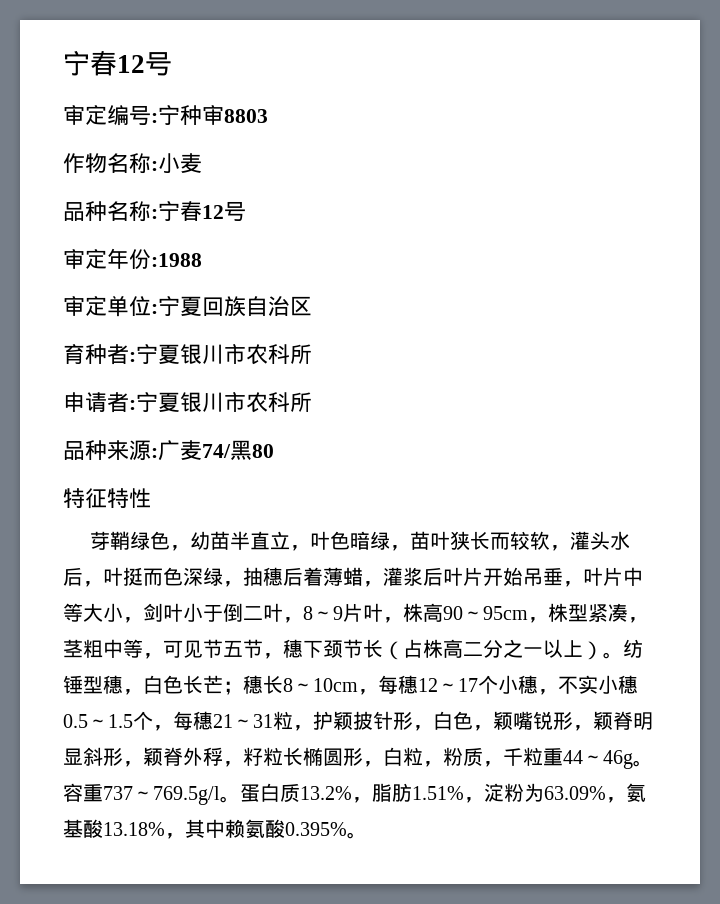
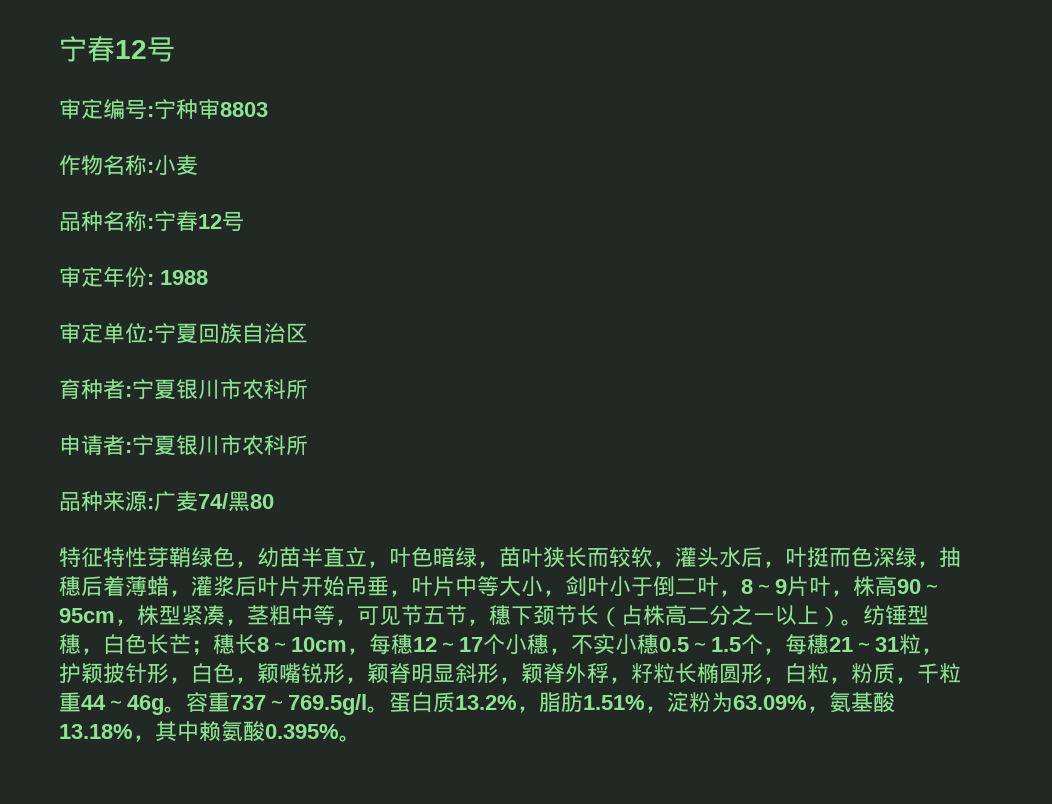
[151,253,202,267] :1988 -> [147,270,208,285] : 1988
(151, 498) // -> (147, 557) none

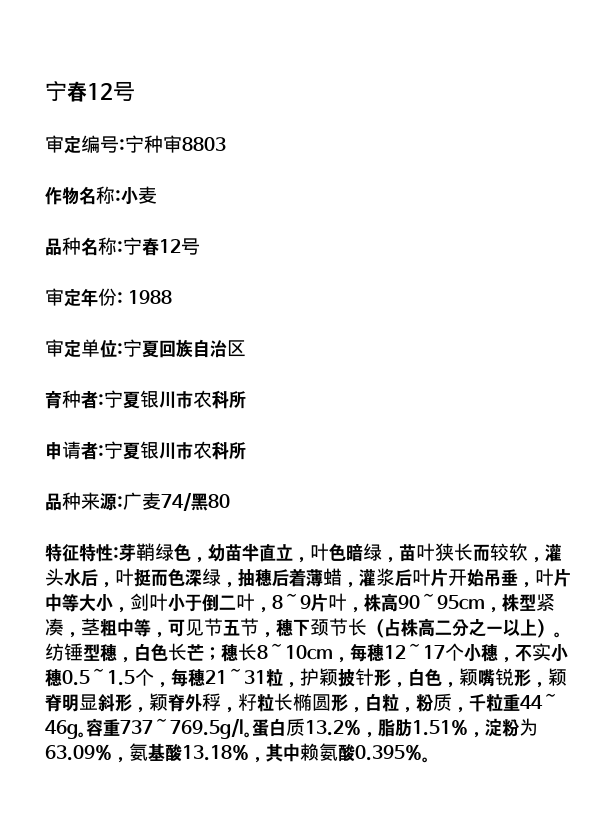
(147, 557) none -> [113,547,119,559] :

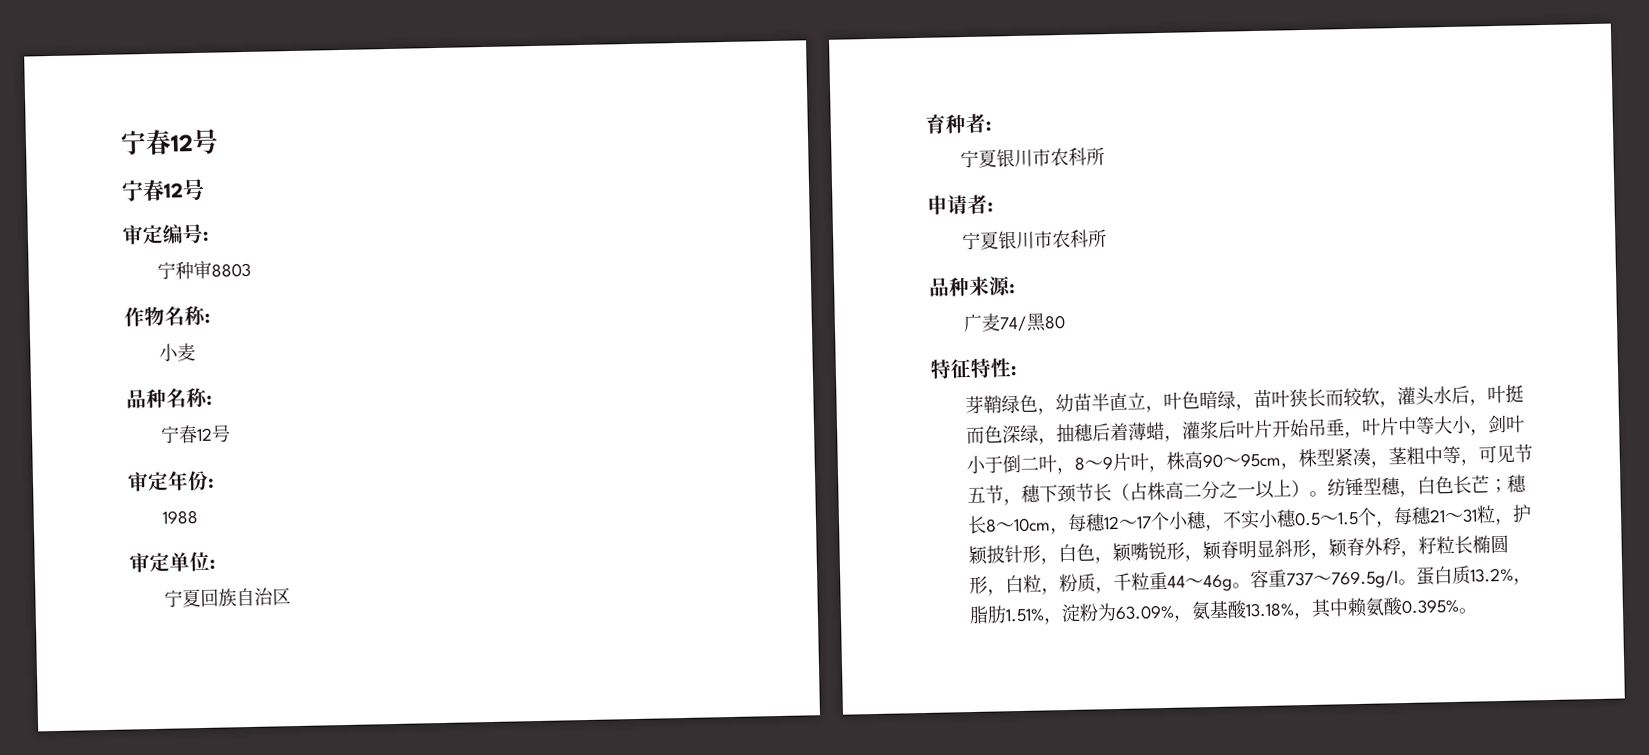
[45,81,135,102] 宁春12号 -> [120,128,219,156] [121,178,205,202] 宁春12号 // 宁春12号
(125, 145) none -> (210, 236) //
(121, 196) none -> (211, 318) //
(123, 247) none -> (213, 400) //
(123, 298) none -> (215, 483) //
(123, 349) none -> (216, 564) //
(104, 400) none -> (992, 126) //
(104, 451) none -> (994, 207) //
(123, 502) none -> (1016, 289) //
(119, 553) none -> (1018, 371) //

